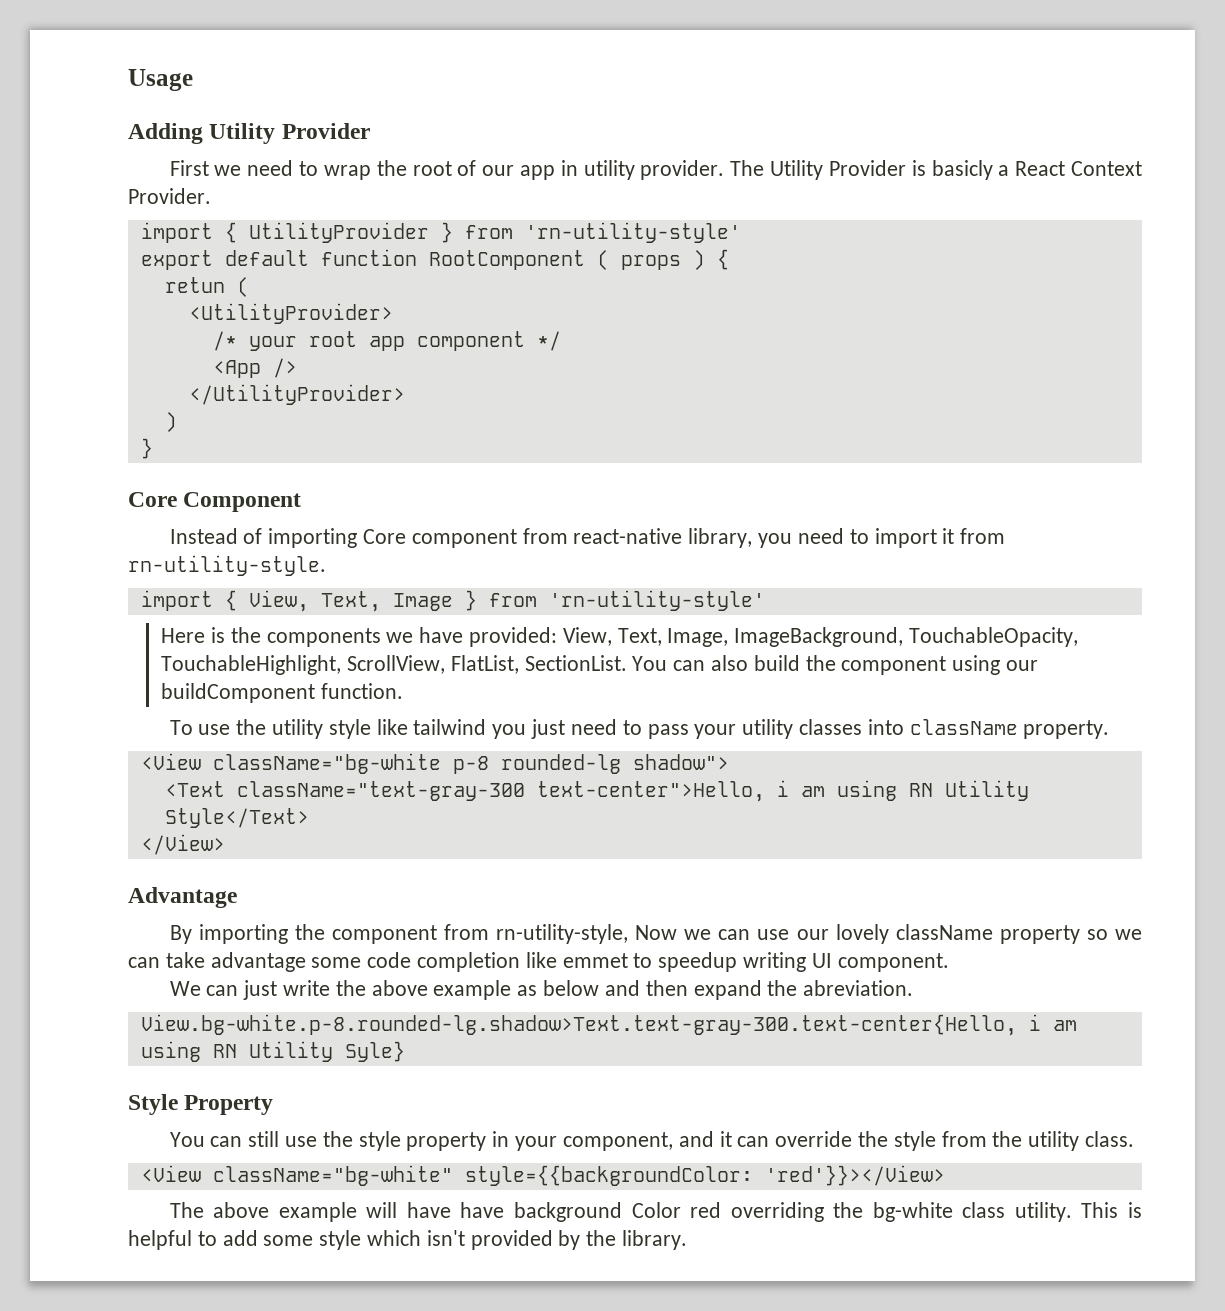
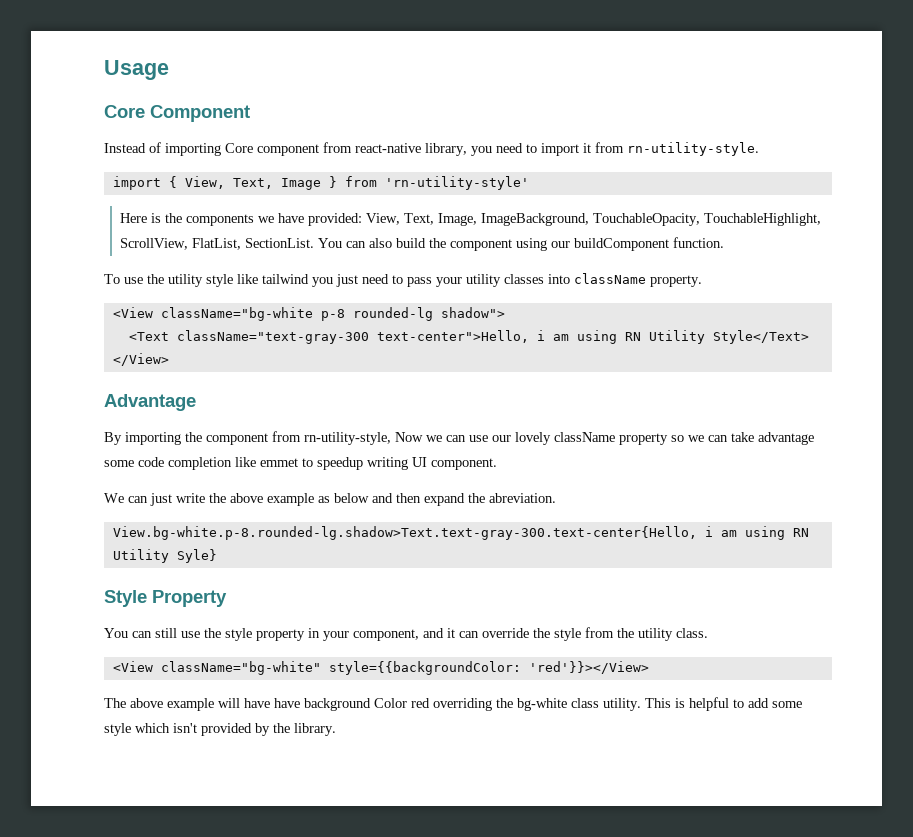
[128,123,370,144] [169,160,1142,180] [128,188,211,204] [140,222,741,243] [140,249,729,270] [164,277,249,297] [188,303,393,324] [212,331,561,351] [212,358,297,378] [188,384,405,405] [164,412,177,432] [140,438,153,459] // Adding Utility Provider // First we need to wrap the root of our app in utility provider. The Utility Provider is basicly a React Context Provider. // import { UtilityProvider } from 'rn-utility-style' // export default function RootComponent ( props ) { // retun ( // <UtilityProvider> // /* your root app component */ // <App /> // </UtilityProvider> // ) // } -> (169, 70) none

